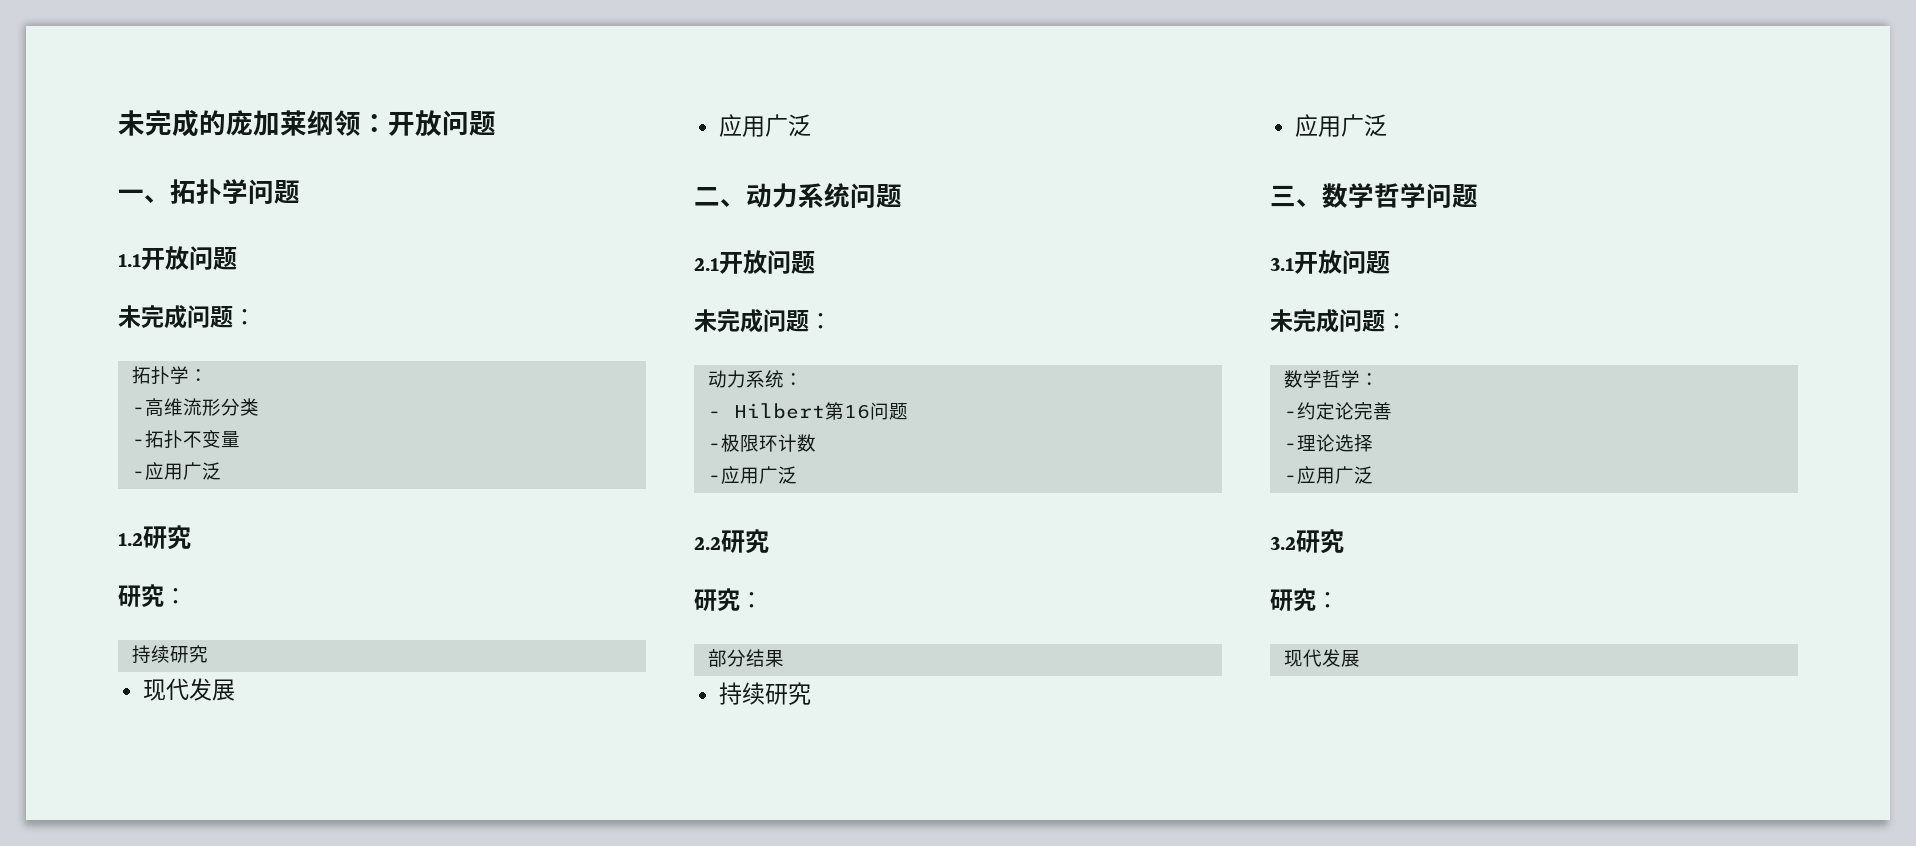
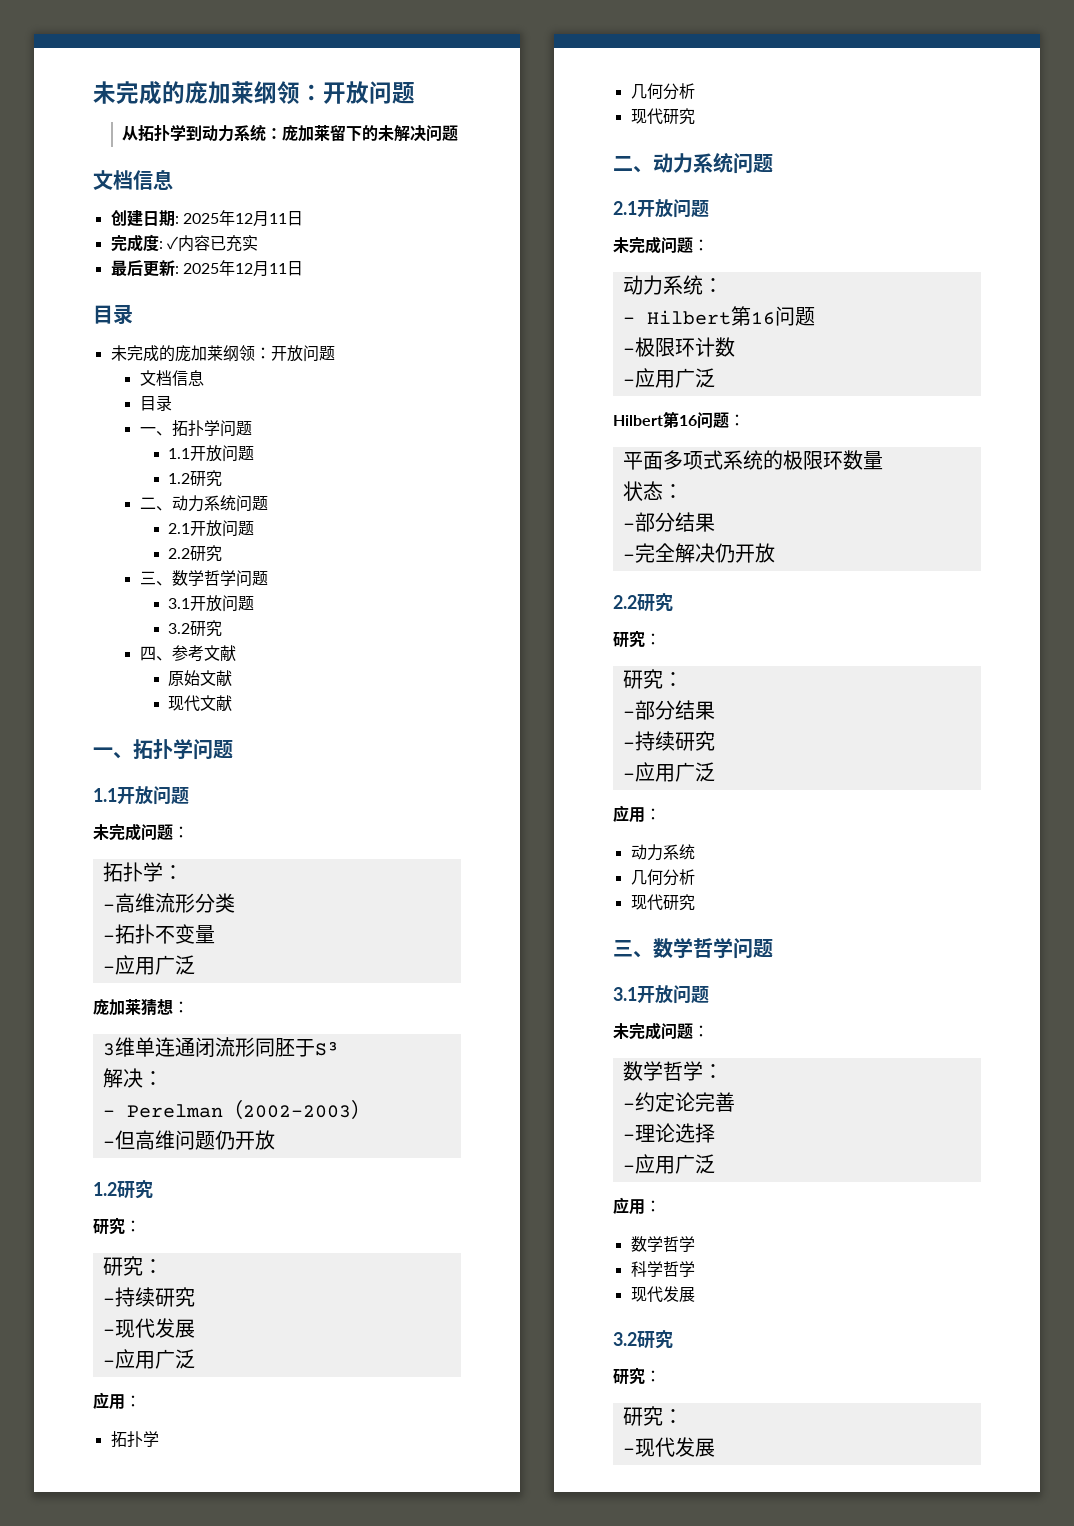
[118,110,496,137] 未完成的庞加莱纲领：开放问题 -> [93,81,415,105] [121,124,458,142] [93,169,173,190] [110,210,303,227] [110,234,258,252] [110,260,303,277] [93,304,133,325] [110,345,335,362] [139,370,204,386] [139,395,172,411] [139,420,252,437] [168,445,255,462] [168,470,223,487] [139,495,268,512] [168,520,255,537] [168,545,223,562] [139,570,268,587] [168,595,255,612] [168,620,223,637] [139,645,236,662] [168,670,233,687] [168,695,233,712] 未完成的庞加莱纲领：开放问题 // 从拓扑学到动力系统：庞加莱留下的未解决问题 // 文档信息 // 创建日期: 2025年12月11日 // 完成度: ✓内容已充实 // 最后更新: 2025年12月11日 // 目录 // 未完成的庞加莱纲领：开放问题 // 文档信息 // 目录 // 一、拓扑学问题 // 1.1开放问题 // 1.2研究 // 二、动力系统问题 // 2.1开放问题 // 2.2研究 // 三、数学哲学问题 // 3.1开放问题 // 3.2研究 // 四、参考文献 // 原始文献 // 现代文献
(221, 471) none -> [93,998,189,1016] [102,1037,339,1058] [102,1068,163,1088] [102,1099,371,1119] [102,1130,275,1150] // 庞加莱猜想： // 3维单连通闭流形同胚于S³ // 解决： // - Perelman（2002-2003） // -但高维问题仍开放
[131,645,208,664] [143,678,236,701] [719,114,812,137] 持续研究 // 现代发展 // 应用广泛 -> [102,1256,163,1276] [102,1287,195,1307] [102,1318,195,1338] [102,1349,195,1369] [93,1392,141,1410] [110,1431,159,1447] [630,83,695,100] [630,108,695,125] 研究： // -持续研究 // -现代发展 // -应用广泛 // 应用： // 拓扑学 // 几何分析 // 现代研究
(797, 475) none -> [613,411,745,428] [622,450,883,470] [622,481,683,501] [622,512,715,532] [622,543,775,563] // Hilbert第16问题： // 平面多项式系统的极限环数量 // 状态： // -部分结果 // -完全解决仍开放
[707,649,784,667] [719,682,812,705] [1295,114,1388,137] 部分结果 // 持续研究 // 应用广泛 -> [622,669,683,689] [622,700,715,720] [622,731,715,751] [622,762,715,782] [613,805,661,823] [630,844,695,861] [630,869,695,886] [630,894,695,911] 研究： // -部分结果 // -持续研究 // -应用广泛 // 应用： // 动力系统 // 几何分析 // 现代研究
(1373, 475) none -> [613,1197,661,1215] [630,1236,695,1252] [630,1261,695,1277] [630,1286,695,1303] // 应用： // 数学哲学 // 科学哲学 // 现代发展
(1339, 600) none -> [622,1406,683,1426] [622,1448,635,1455] 研究： // -

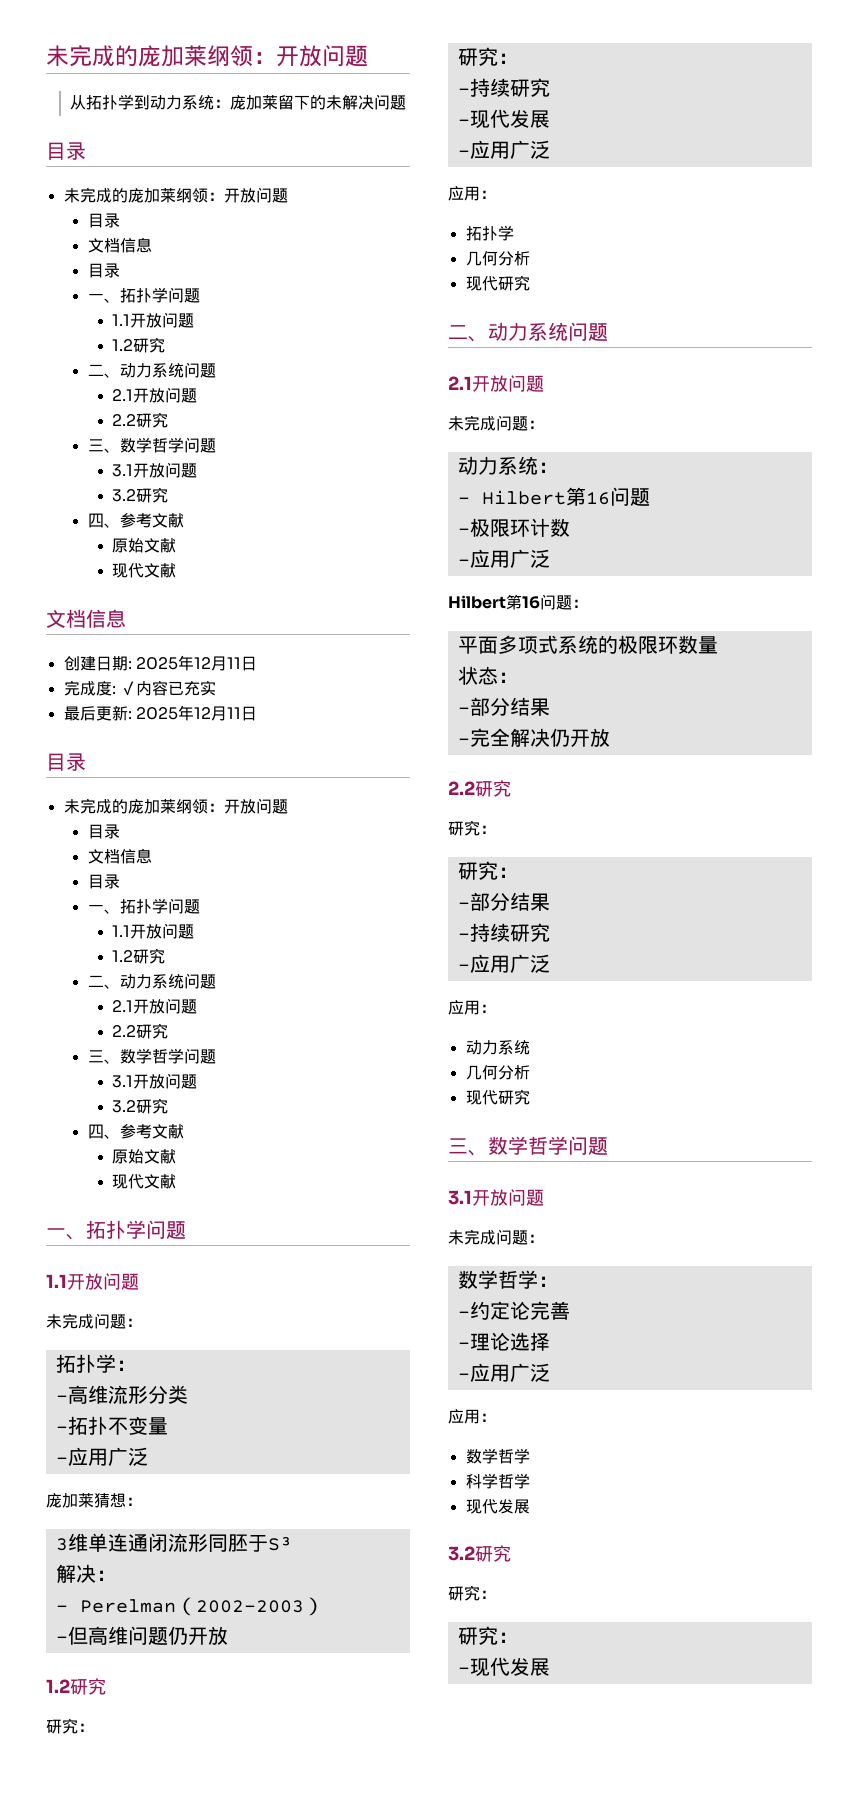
(458, 133) none -> [46,142,86,160] [63,187,288,203] [87,213,120,228] [87,237,152,253] [87,263,120,278] [87,287,200,303] [112,312,195,328] [112,337,166,353] [87,362,216,378] [112,387,198,403] [112,412,169,428] [87,437,216,453] [112,462,198,478] [112,487,169,503] [87,513,184,528] [112,538,177,553] [112,563,177,578] // 目录 // 未完成的庞加莱纲领：开放问题 // 目录 // 文档信息 // 目录 // 一、拓扑学问题 // 1.1开放问题 // 1.2研究 // 二、动力系统问题 // 2.1开放问题 // 2.2研究 // 三、数学哲学问题 // 3.1开放问题 // 3.2研究 // 四、参考文献 // 原始文献 // 现代文献
(335, 353) none -> [87,824,120,839] // 目录

